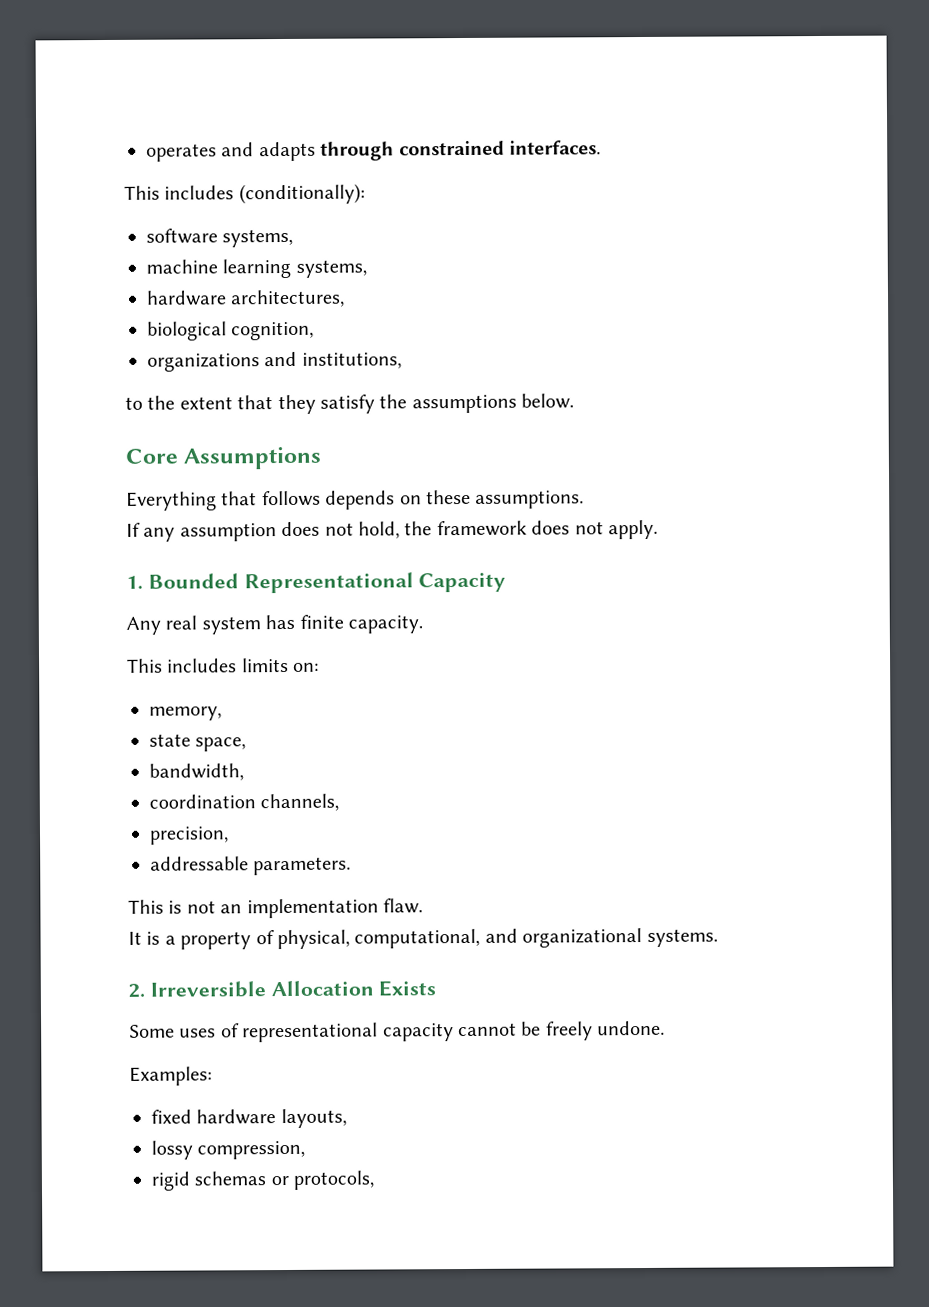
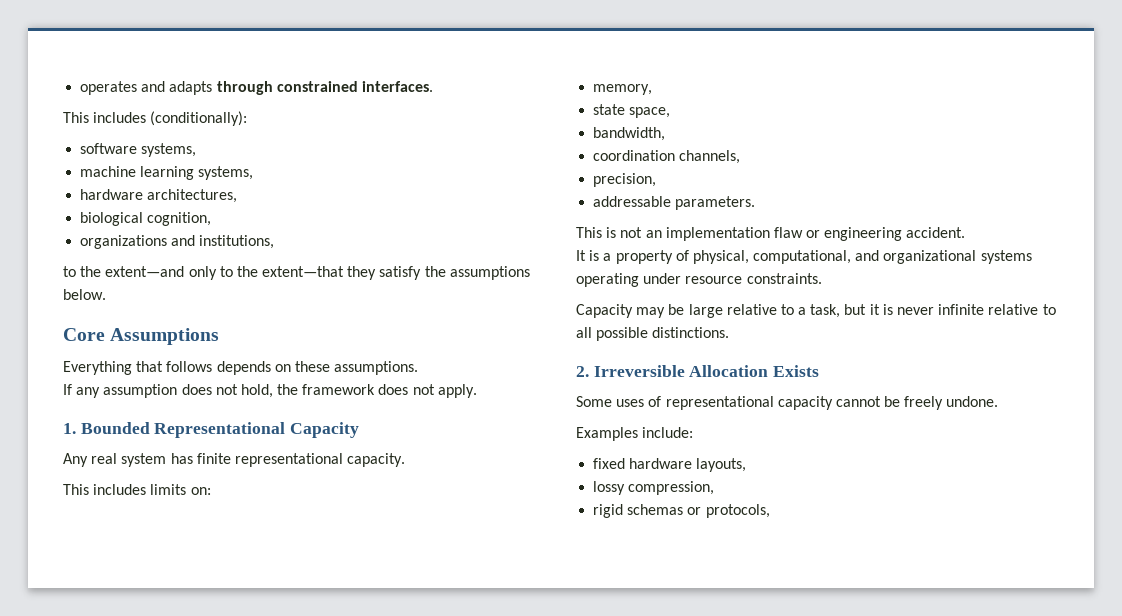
[179,395,274,410] extent that -> [105,266,345,280] extent—and only to the extent—that
(344, 621) none -> [234,453,343,467] representational
[383,898,423,914] flaw. -> [773,227,966,241] flaw or engineering accident.
[646,928,718,947] systems. -> [980,250,1032,264] [576,273,822,287] [576,304,1056,318] [576,327,730,341] systems operating under resource constraints. // Capacity may be large relative to a task, but it is never infinite relative to all possible distinctions.
[129,1066,212,1086] Examples: -> [576,427,694,441] Examples include:

